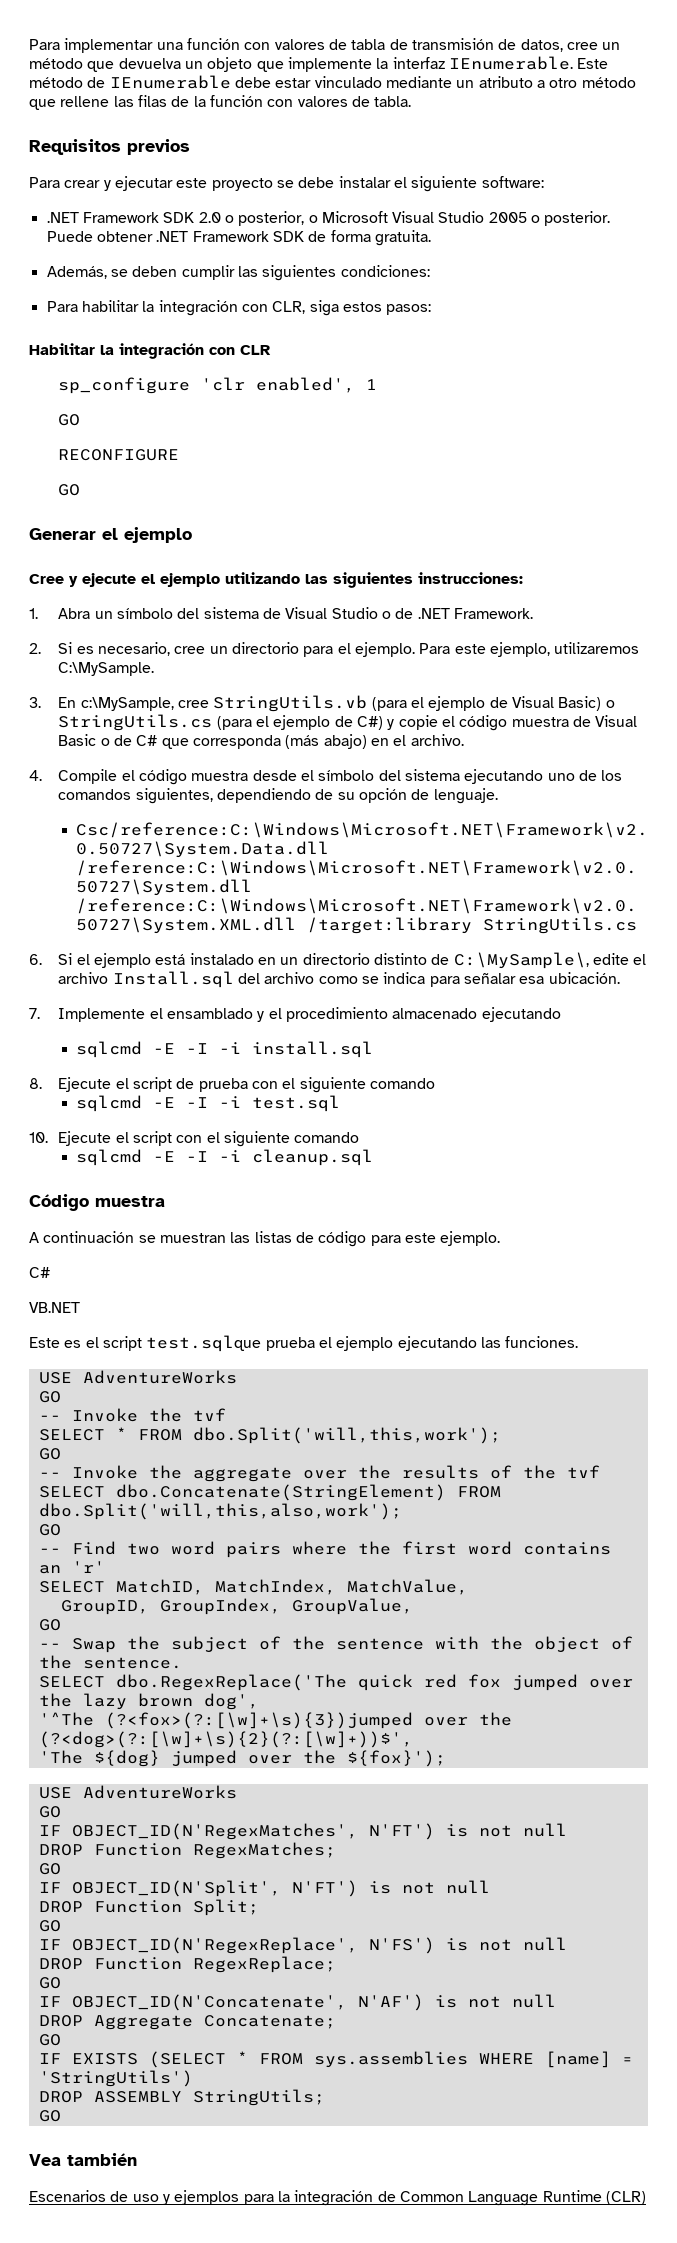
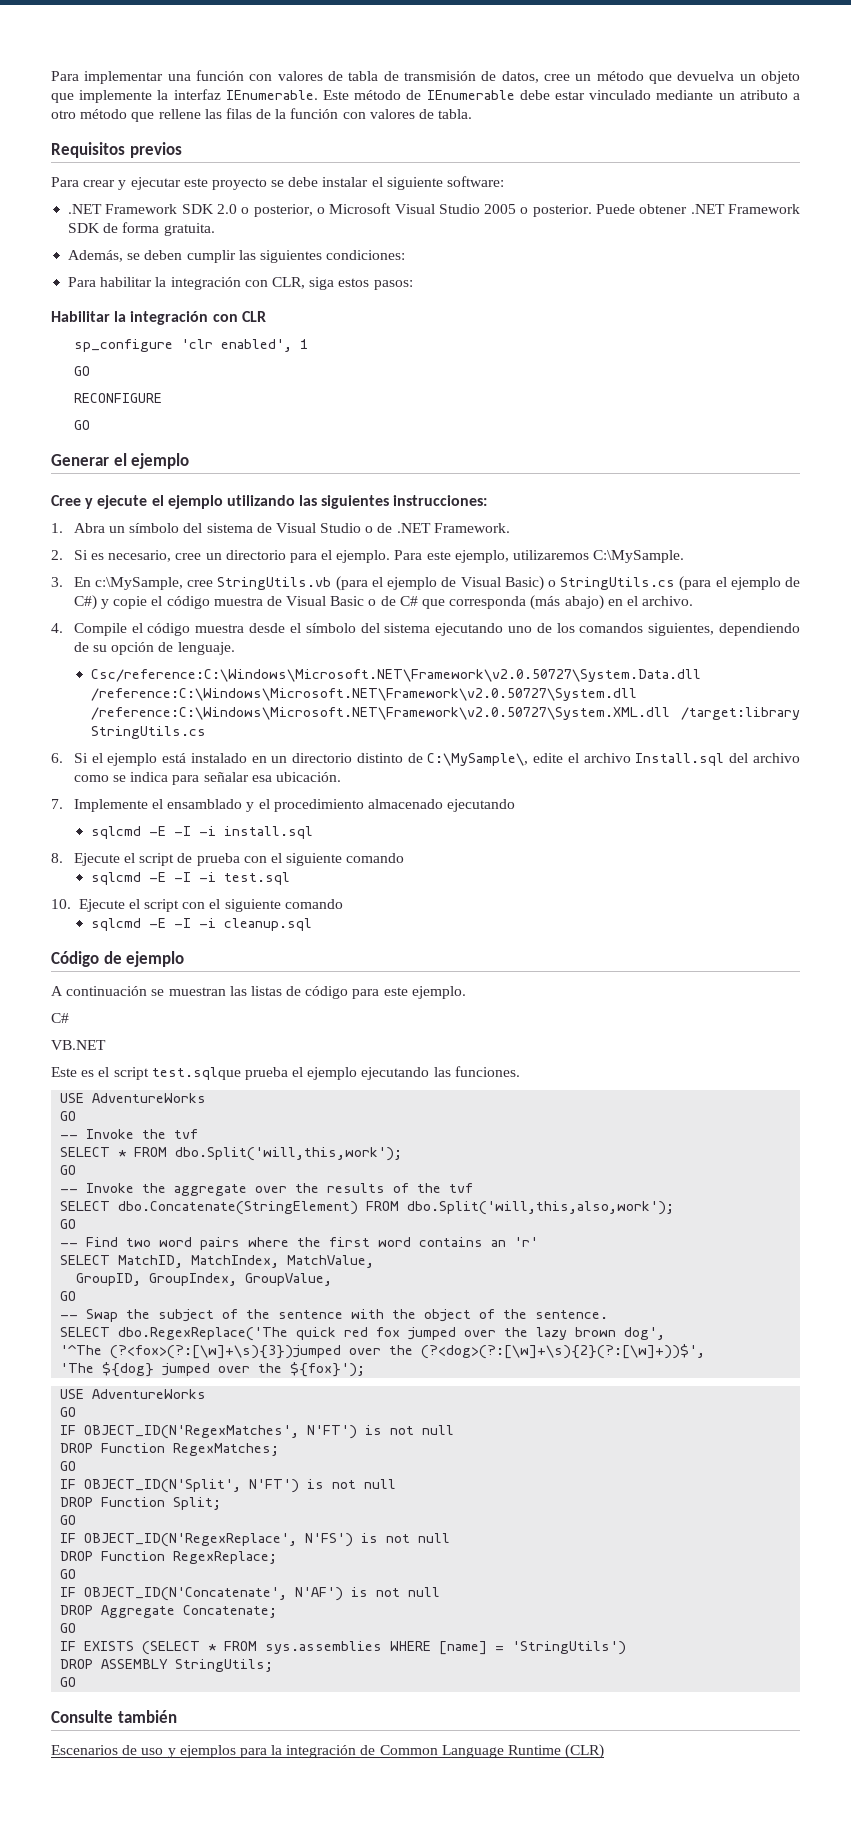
[95,1196,165,1207] muestra -> [103,951,185,967] de ejemplo
[29,2154,61,2166] Vea -> [51,1710,113,1723] Consulte

